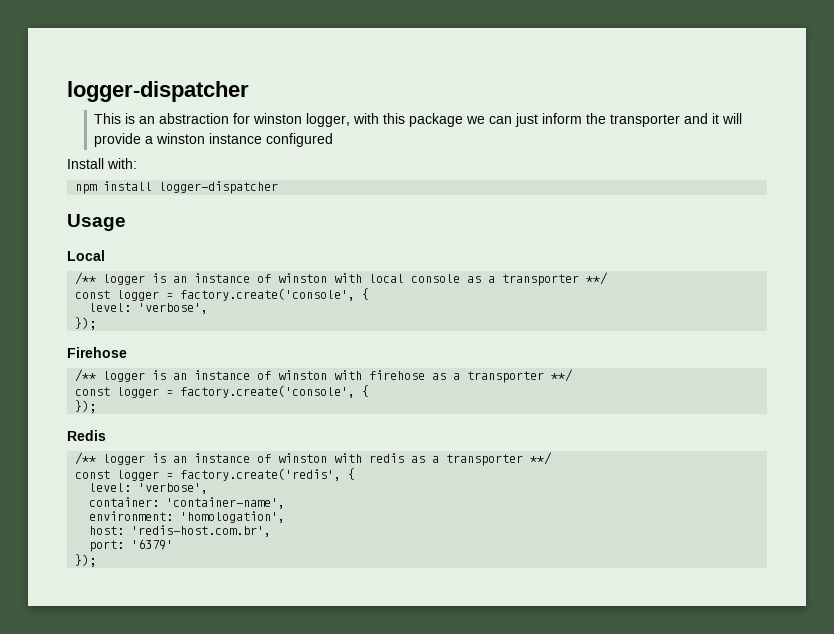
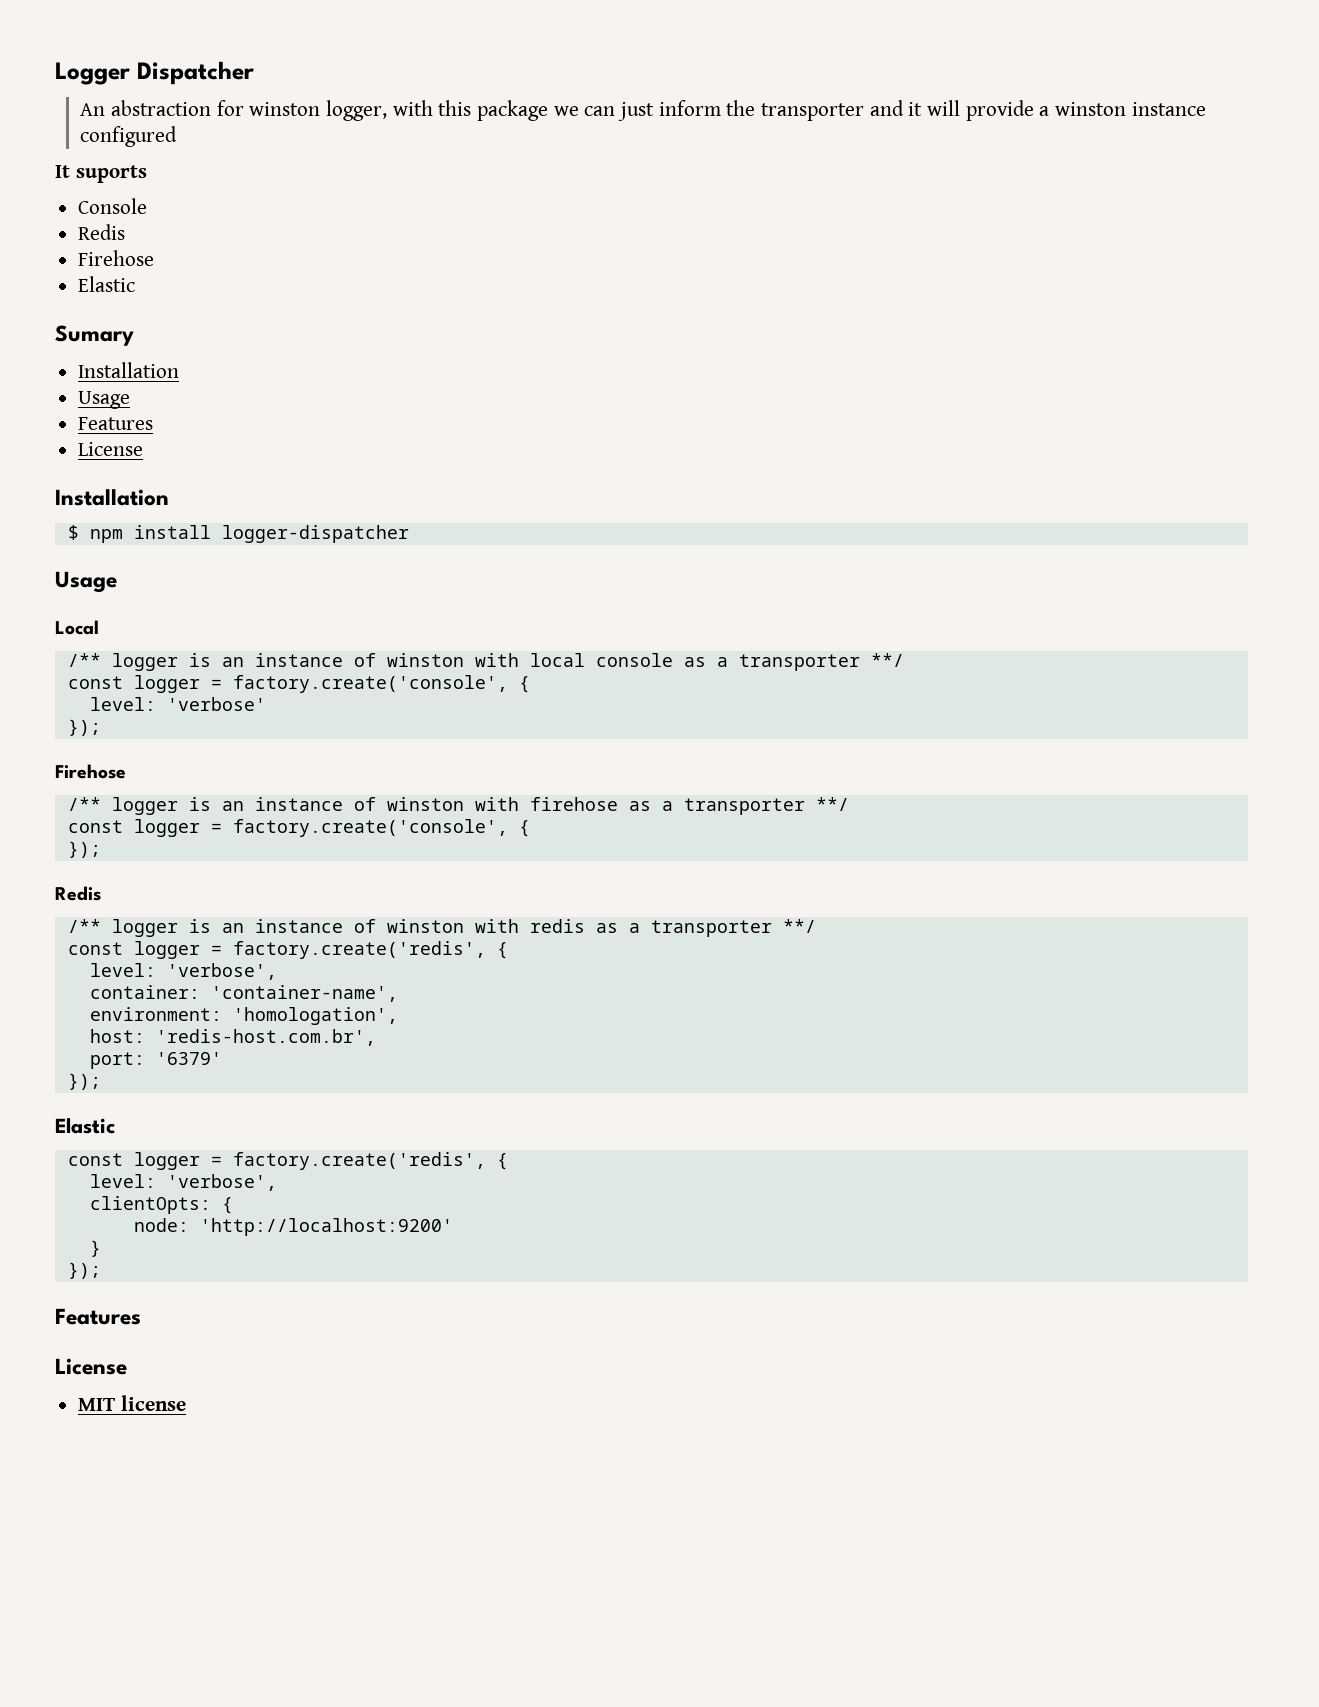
[67,81,249,102] [94,113,156,124] logger-dispatcher // This is an -> [55,61,254,85] [80,103,106,116] Logger Dispatcher // An
[67,158,137,169] Install with: // -> [55,165,147,183] [78,198,148,214] [78,224,126,240] [78,250,155,266] [78,276,136,292] [55,325,134,346] [78,362,180,378] [78,391,131,409] [78,417,154,430] [78,442,144,456] [55,489,169,506] [67,525,79,540] It suports // Console // Redis // Firehose // Elastic // Sumary // Installation // Usage // Features // License // Installation // $
[138,303,209,314] 'verbose', -> [166,697,266,711] 'verbose'
(97, 560) none -> [55,1118,115,1134] [67,1152,508,1170] [89,1174,277,1191] [89,1196,233,1214] [133,1218,453,1236] [89,1240,101,1257] [67,1262,101,1279] [55,1308,141,1325] [55,1358,127,1375] [78,1395,186,1411] // Elastic // const logger = factory.create('redis', { // level: 'verbose', // clientOpts: { // node: 'http://localhost:9200' // } // }); // Features // License // MIT license

